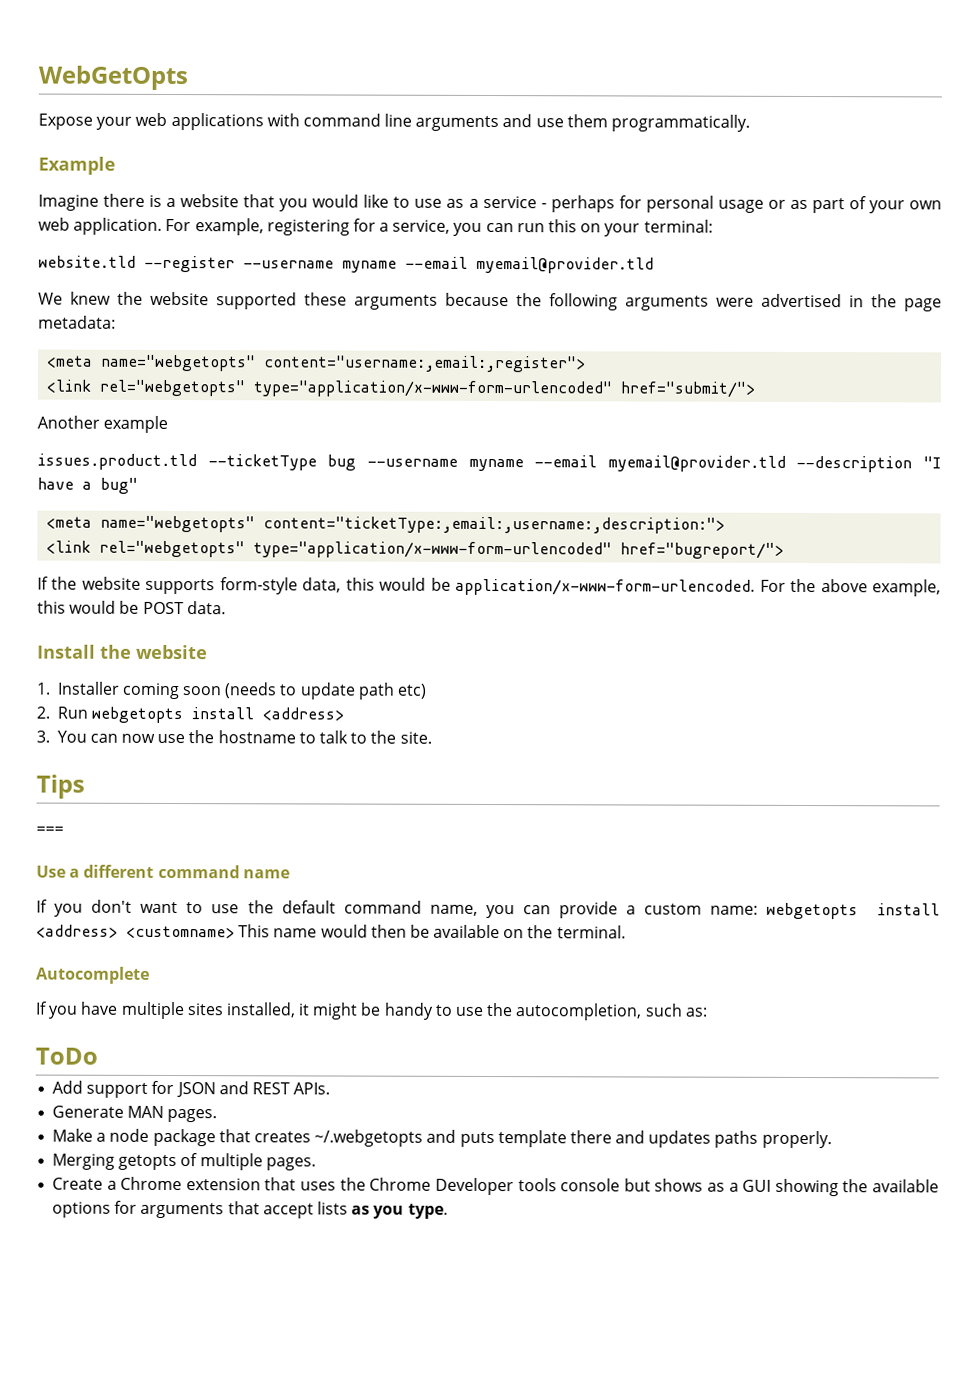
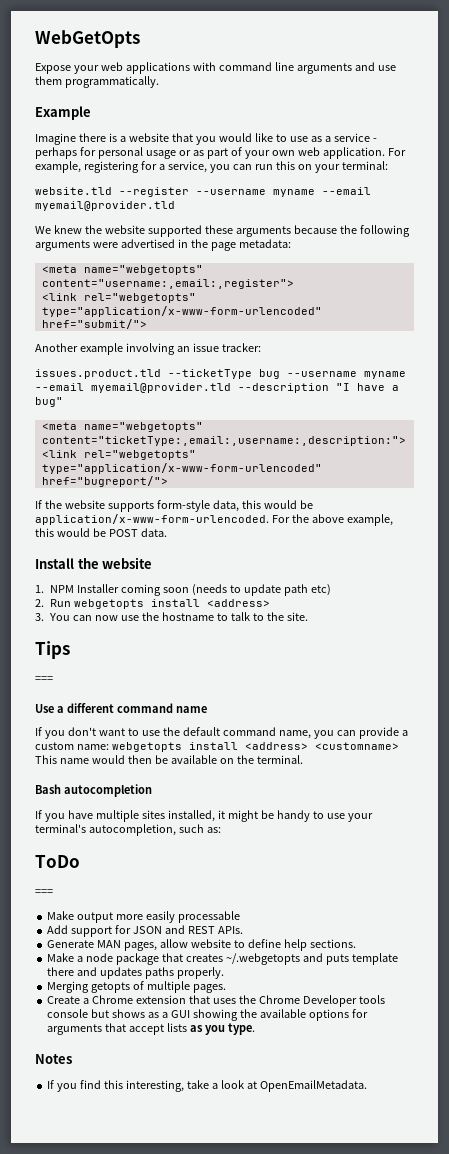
(169, 424) none -> [125,343,261,355] involving an issue tracker:
(51, 688) none -> [50,585,75,593] NPM
[36,966,150,984] Autocomplete -> [35,784,152,797] Bash autocompletion
[486,1002,514,1017] the -> [347,813,373,822] [35,824,86,833] your terminal's
(98, 1056) none -> [35,889,53,895] [47,911,240,923] // === // Make output more easily processable
[167,1108,218,1123] pages. -> [124,939,356,951] pages, allow website to define help sections.
(448, 1211) none -> [35,1054,72,1064] [47,1080,367,1092] // Notes // If you find this interesting, take a look at OpenEmailMetadata.

